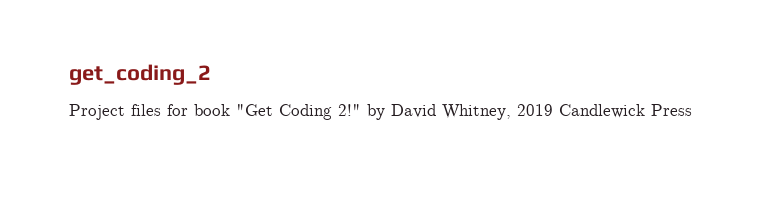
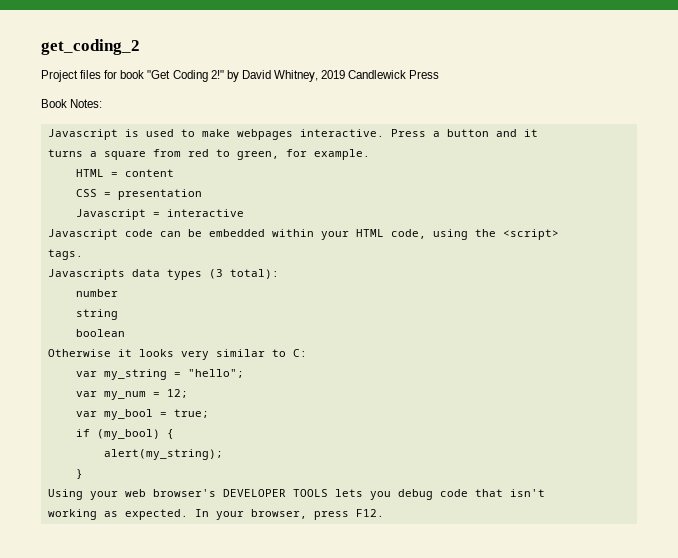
(692, 110) none -> [41,99,103,108] [47,129,538,140] [47,149,370,160] [75,169,174,177] [75,189,202,200] [75,209,244,220] [47,229,559,240] [47,249,83,260] [47,269,279,280] [75,289,118,297] [75,309,118,320] [75,329,125,337] [47,349,307,360] [75,369,244,380] [75,389,188,400] [75,409,209,420] [75,429,174,440] [103,449,223,460] [75,469,83,479] [47,489,545,500] [47,509,384,520] // Book Notes: // Javascript is used to make webpages interactive. Press a button and it // turns a square from red to green, for example. // HTML = content // CSS = presentation // Javascript = interactive // Javascript code can be embedded within your HTML code, using the <script> // tags. // Javascripts data types (3 total): // number // string // boolean // Otherwise it looks very similar to C: // var my_string = "hello"; // var my_num = 12; // var my_bool = true; // if (my_bool) { // alert(my_string); // } // Using your web browser's DEVELOPER TOOLS lets you debug code that isn't // working as expected. In your browser, press F12.

